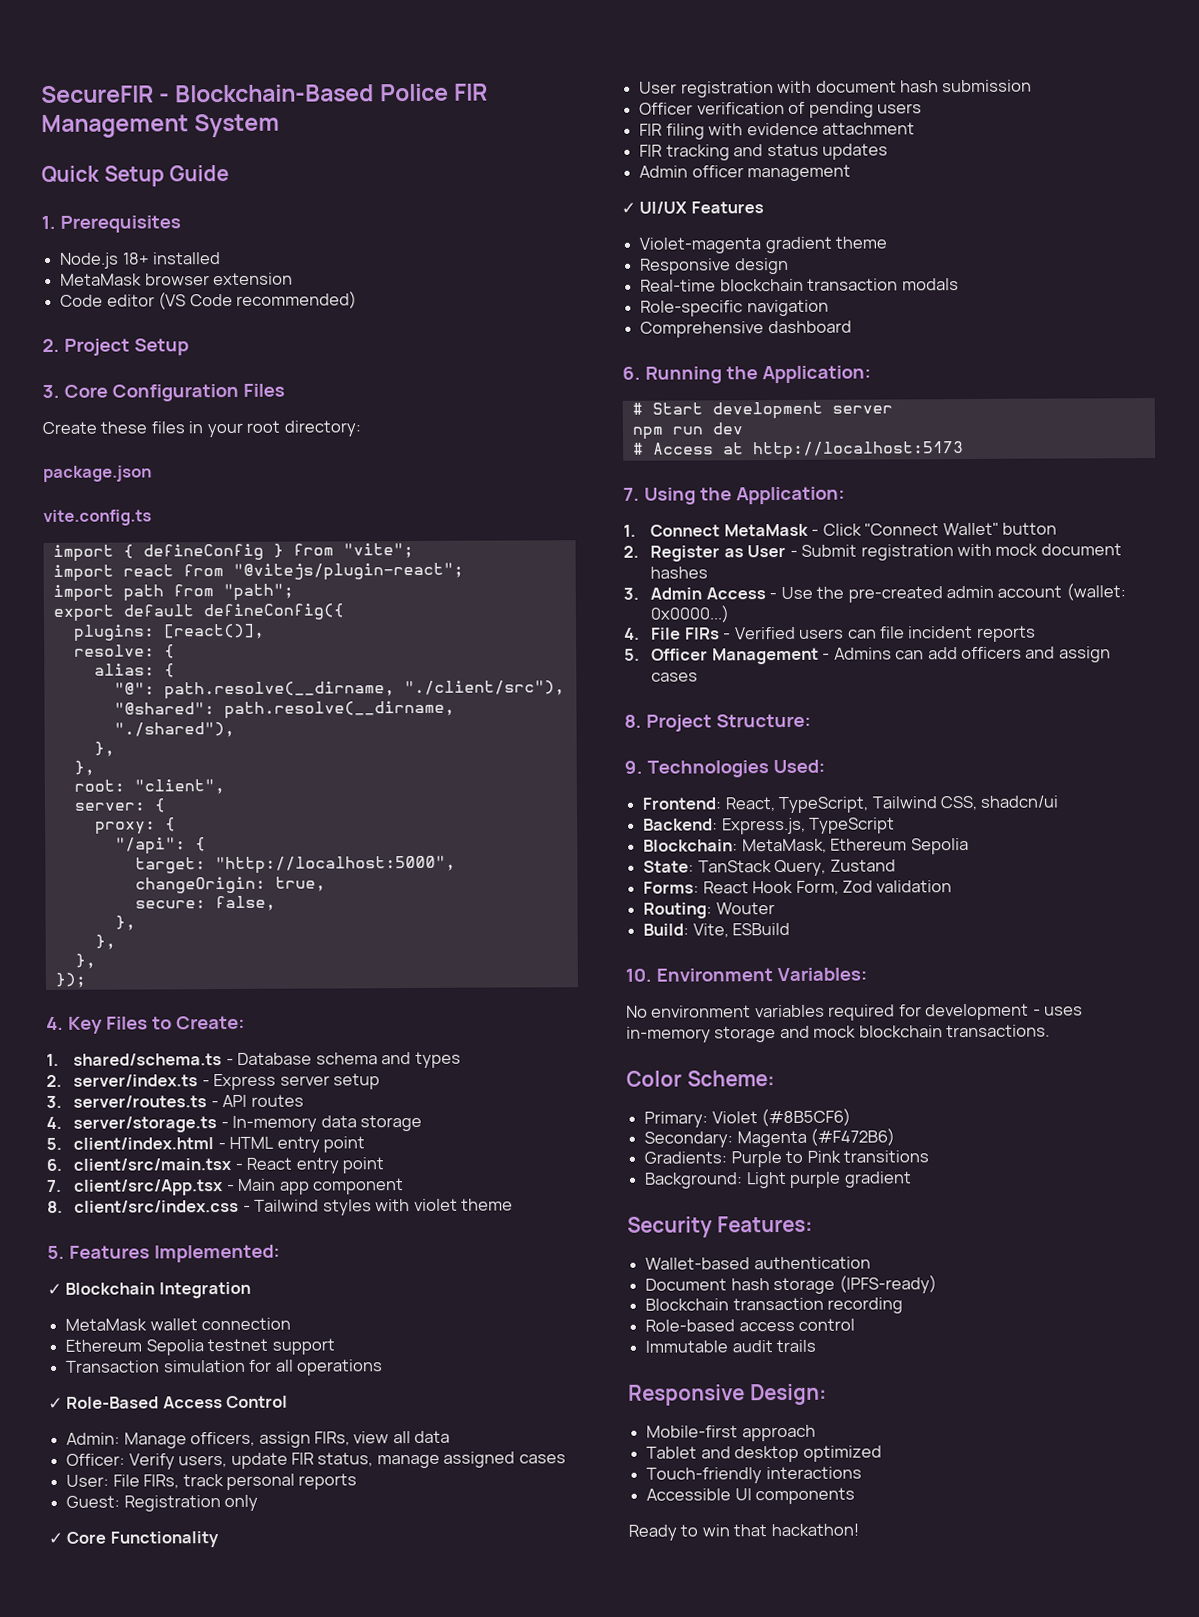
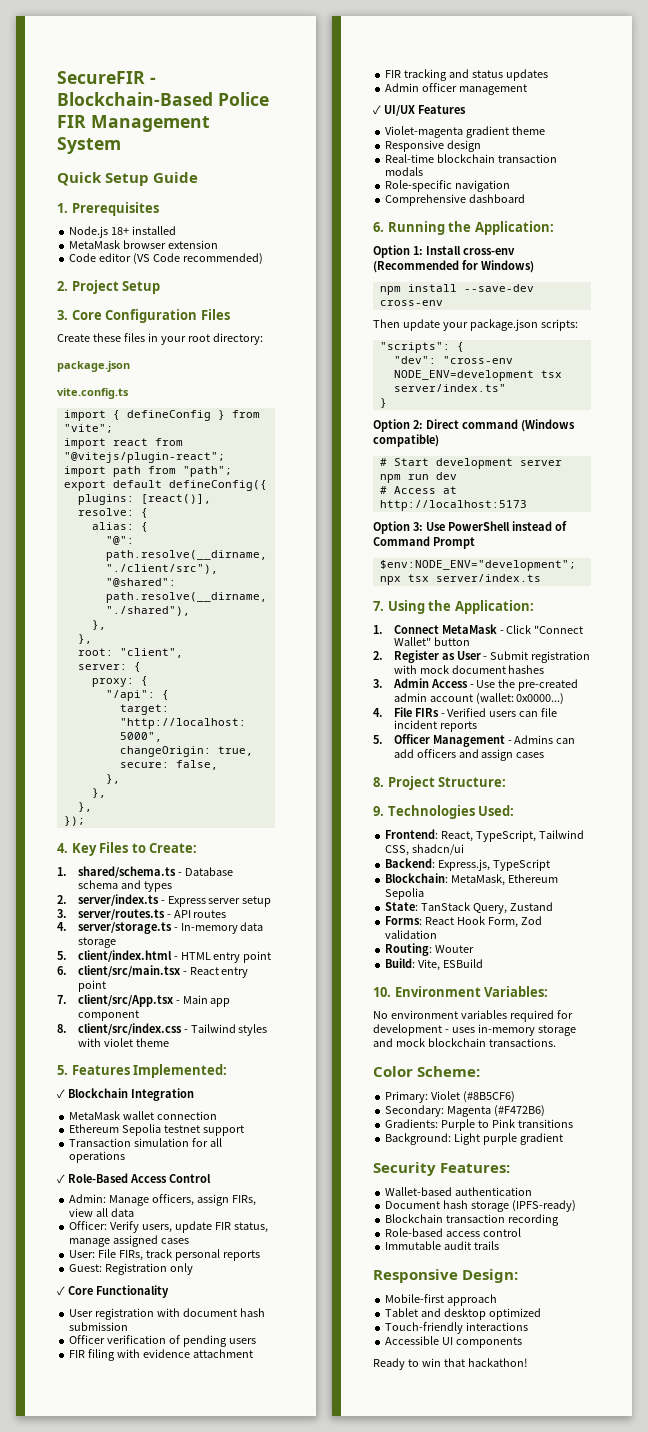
(871, 374) none -> [373,245,515,258] [373,260,534,273] [379,284,534,295] [379,300,443,306] [373,319,578,331] [379,342,464,353] [393,356,513,364] [393,370,562,381] [393,384,506,392] [379,398,387,408] [373,419,575,432] [373,434,439,447] // Option 1: Install cross-env (Recommended for Windows) // npm install --save-dev cross-env // Then update your package.json scripts: // "scripts": { // "dev": "cross-env NODE_ENV=development tsx server/index.ts" // } // Option 2: Direct command (Windows compatible)
(964, 450) none -> [373,521,567,534] [373,536,475,549] [379,560,576,571] [379,574,541,585] // Option 3: Use PowerShell instead of Command Prompt // $env:NODE_ENV="development"; npx tsx server/index.ts

